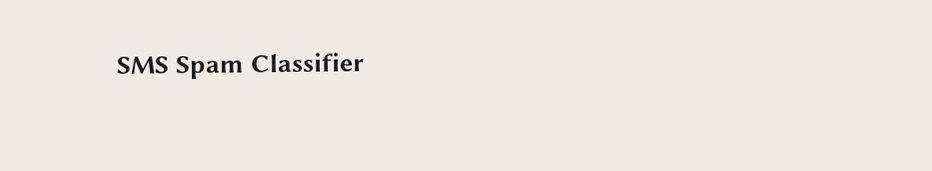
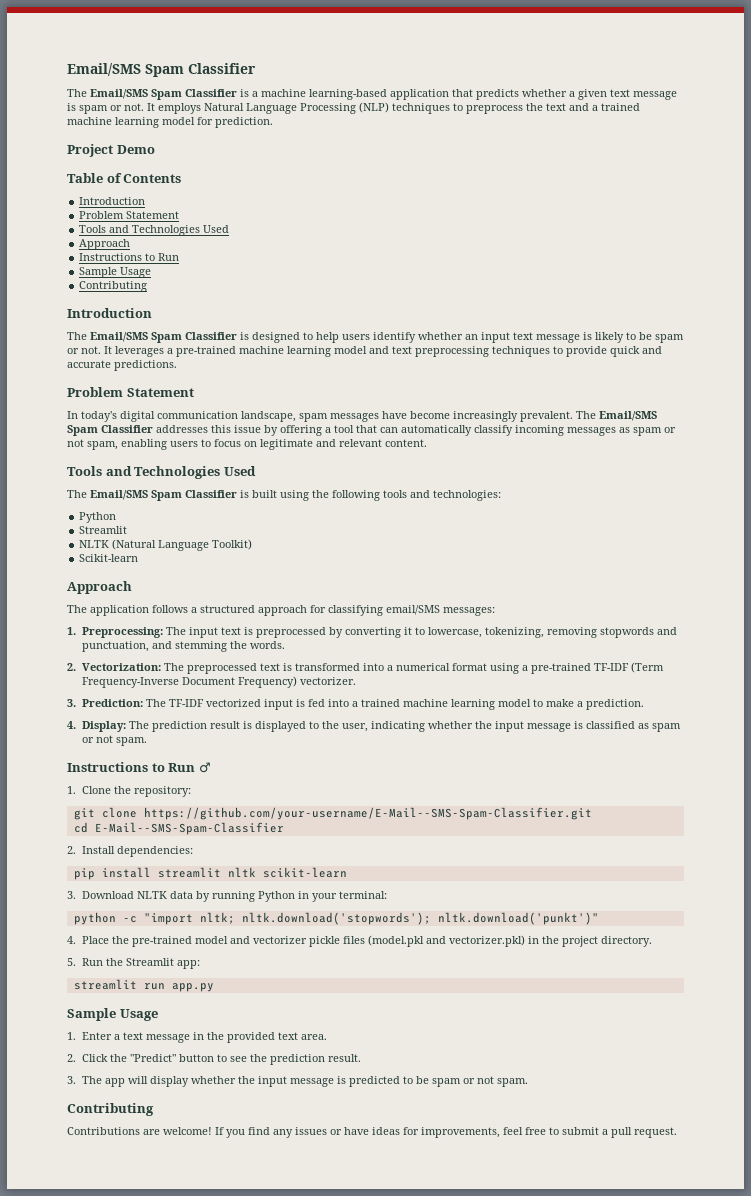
[116,52,365,80] SMS Spam Classifier -> [67,63,256,77] [67,89,677,100] [67,102,640,114] [67,117,273,128] [67,144,155,157] [67,173,182,183] [79,197,146,205] [79,211,180,219] [79,225,230,236] [79,239,131,250] [79,253,180,261] [79,267,152,278] [79,281,148,292] [67,308,152,318] [67,332,684,343] [67,346,662,357] [67,360,177,371] [67,387,194,397] [67,411,657,422] [67,425,676,436] [67,439,427,450] [67,466,256,479] [67,490,501,501] [79,512,117,523] [79,526,128,534] [79,539,253,551] [79,554,139,562] [67,581,132,594] [67,605,495,616] [67,627,677,638] [81,641,285,652] [67,662,664,674] [81,676,356,688] [67,699,644,710] [67,721,681,732] [81,735,147,746] [67,762,211,773] [67,786,191,797] [73,807,592,820] [73,822,284,835] [67,846,193,857] [73,867,347,880] [67,891,387,902] [73,912,599,925] [67,935,652,947] [67,958,200,969] [73,979,214,992] [67,1008,158,1021] [67,1032,327,1043] [67,1054,361,1065] [67,1076,528,1087] [67,1103,154,1116] [67,1127,677,1138] Email/SMS Spam Classifier // The Email/SMS Spam Classifier is a machine learning-based application that predicts whether a given text message is spam or not. It employs Natural Language Processing (NLP) techniques to preprocess the text and a trained machine learning model for prediction. // Project Demo // Table of Contents // Introduction // Problem Statement // Tools and Technologies Used // Approach // Instructions to Run // Sample Usage // Contributing // Introduction // The Email/SMS Spam Classifier is designed to help users identify whether an input text message is likely to be spam or not. It leverages a pre-trained machine learning model and text preprocessing techniques to provide quick and accurate predictions. // Problem Statement // In today's digital communication landscape, spam messages have become increasingly prevalent. The Email/SMS Spam Classifier addresses this issue by offering a tool that can automatically classify incoming messages as spam or not spam, enabling users to focus on legitimate and relevant content. // Tools and Technologies Used // The Email/SMS Spam Classifier is built using the following tools and technologies: // Python // Streamlit // NLTK (Natural Language Toolkit) // Scikit-learn // Approach // The application follows a structured approach for classifying email/SMS messages: // 1. Preprocessing: The input text is preprocessed by converting it to lowercase, tokenizing, removing stopwords and punctuation, and stemming the words. // 2. Vectorization: The preprocessed text is transformed into a numerical format using a pre-trained TF-IDF (Term Frequency-Inverse Document Frequency) vectorizer. // 3. Prediction: The TF-IDF vectorized input is fed into a trained machine learning model to make a prediction. // 4. Display: The prediction result is displayed to the user, indicating whether the input message is classified as spam or not spam. // Instructions to Run ♂ // 1. Clone the repository: // git clone https://github.com/your-username/E-Mail--SMS-Spam-Classifier.git // cd E-Mail--SMS-Spam-Classifier // 2. Install dependencies: // pip install streamlit nltk scikit-learn // 3. Download NLTK data by running Python in your terminal: // python -c "import nltk; nltk.download('stopwords'); nltk.download('punkt')" // 4. Place the pre-trained model and vectorizer pickle files (model.pkl and vectorizer.pkl) in the project directory. // 5. Run the Streamlit app: // streamlit run app.py // Sample Usage // 1. Enter a text message in the provided text area. // 2. Click the "Predict" button to see the prediction result. // 3. The app will display whether the input message is predicted to be spam or not spam. // Contributing // Contributions are welcome! If you find any issues or have ideas for improvements, feel free to submit a pull request.

